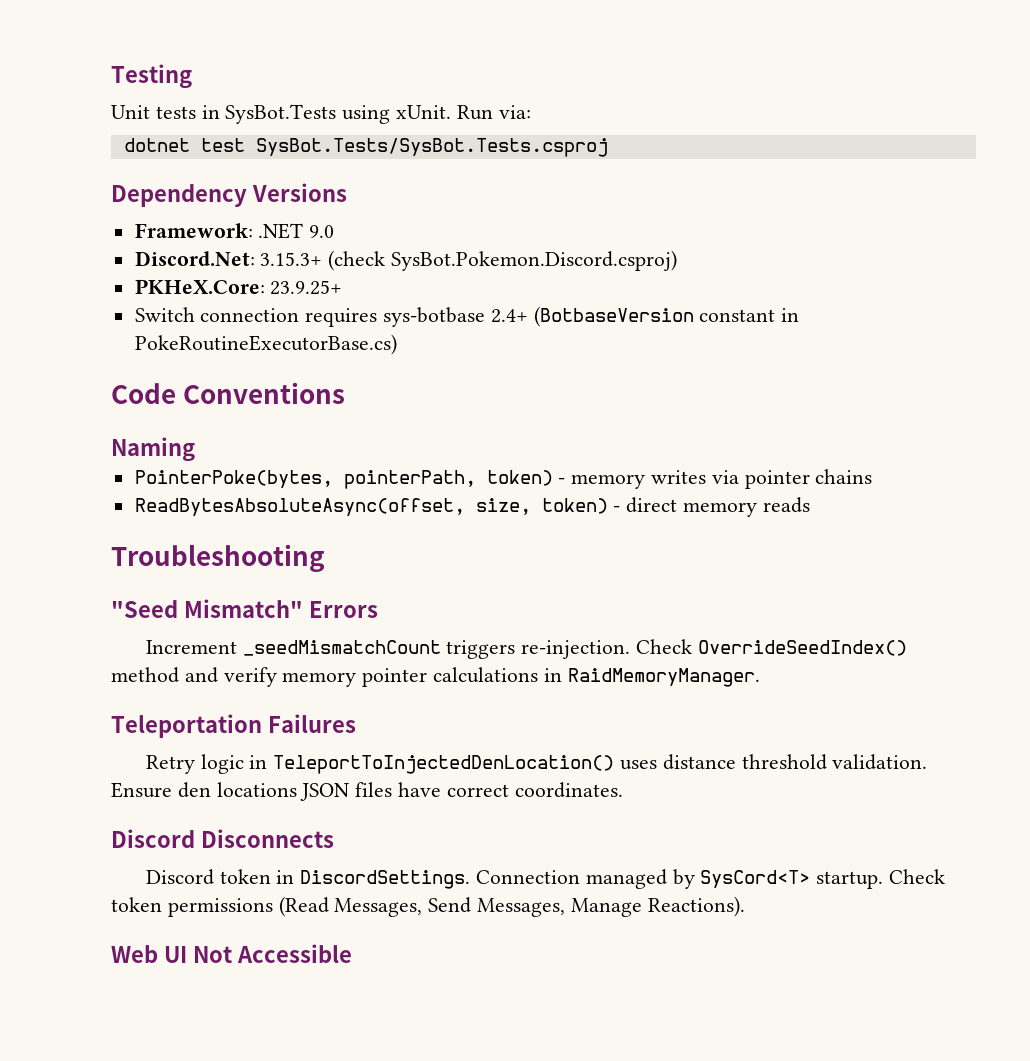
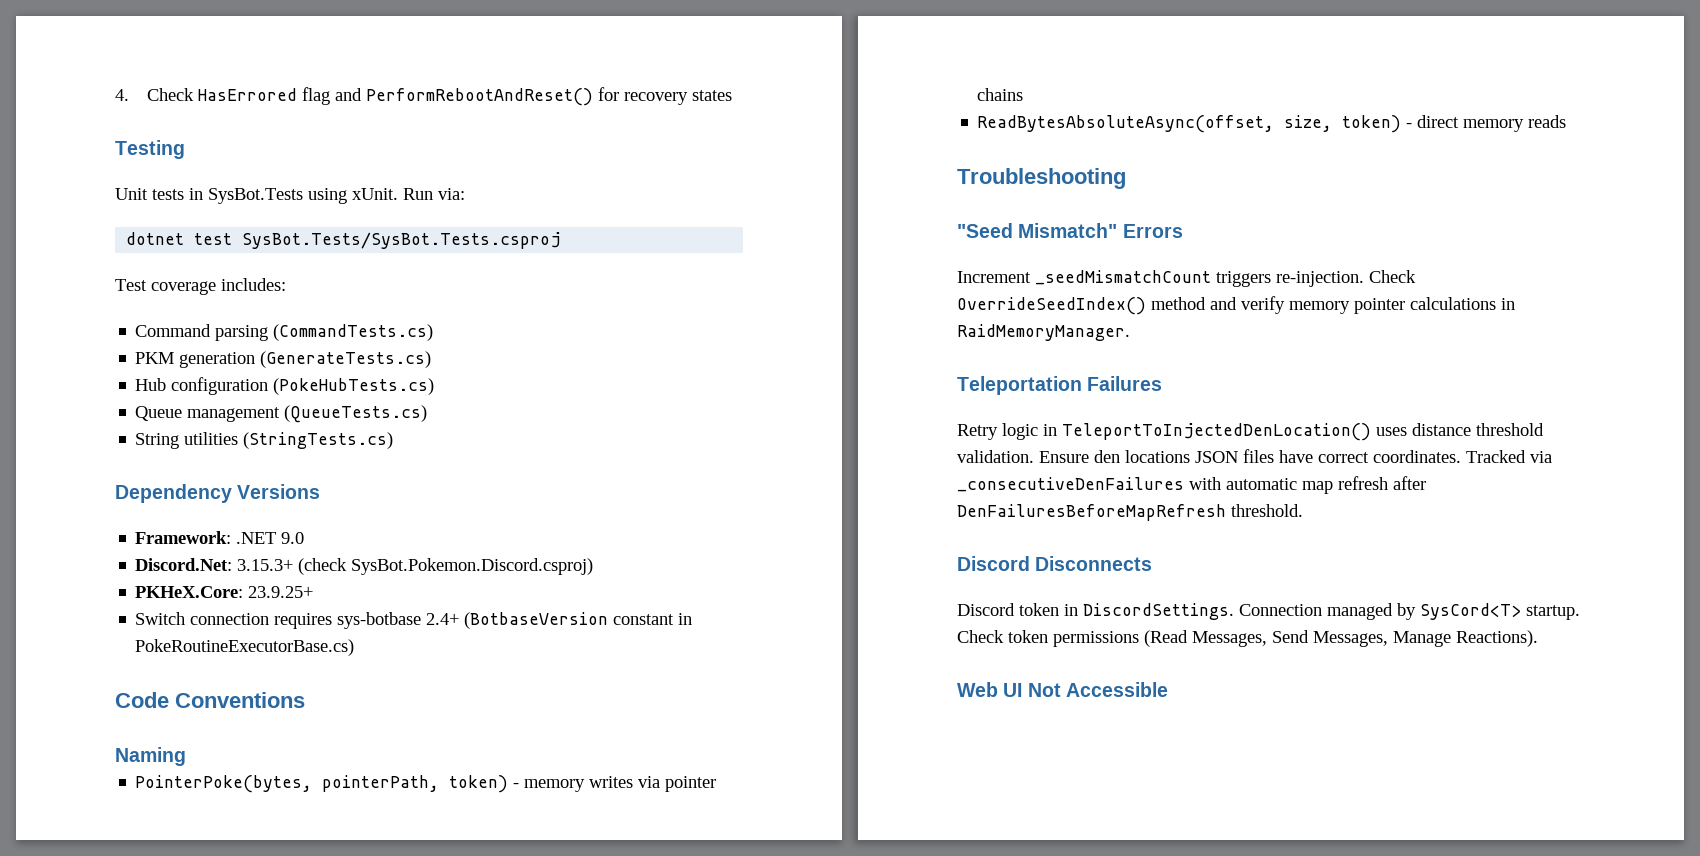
(111, 76) none -> [115,87,733,106] 4. Check HasErrored flag and PerformRebootAndReset() for recovery states //
(608, 147) none -> [115,278,286,295] [135,324,434,341] [135,351,432,368] [135,377,435,395] [135,405,428,423] [135,432,394,449] // Test coverage includes: // Command parsing (CommandTests.cs) // PKM generation (GenerateTests.cs) // Hub configuration (PokeHubTests.cs) // Queue management (QueueTests.cs) // String utilities (StringTests.cs)
(623, 790) none -> [1466,450,1552,463] [957,476,1426,494] [957,504,1303,521] Tracked via _consecutiveDenFailures with automatic map refresh after DenFailuresBeforeMapRefresh threshold.

